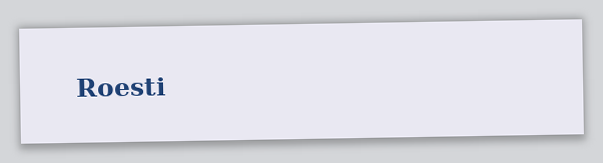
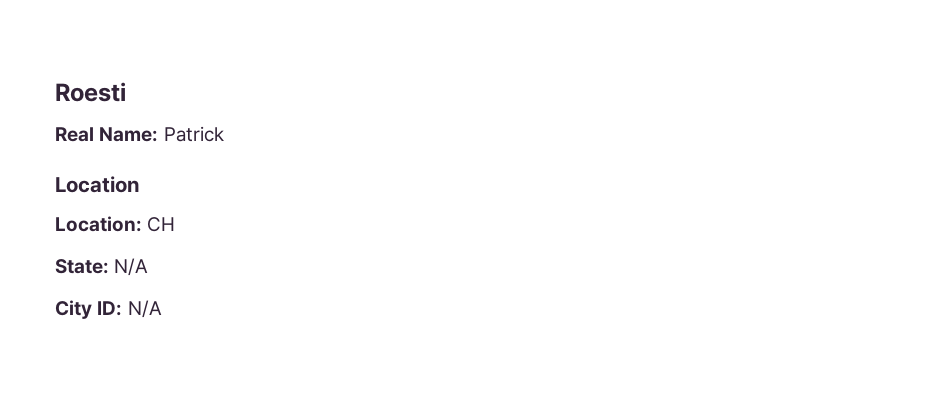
(167, 87) none -> [55,126,224,142] [55,176,140,193] [55,216,176,232] [55,258,149,276] [55,300,162,319] // Real Name: Patrick // Location // Location: CH // State: N/A // City ID: N/A

